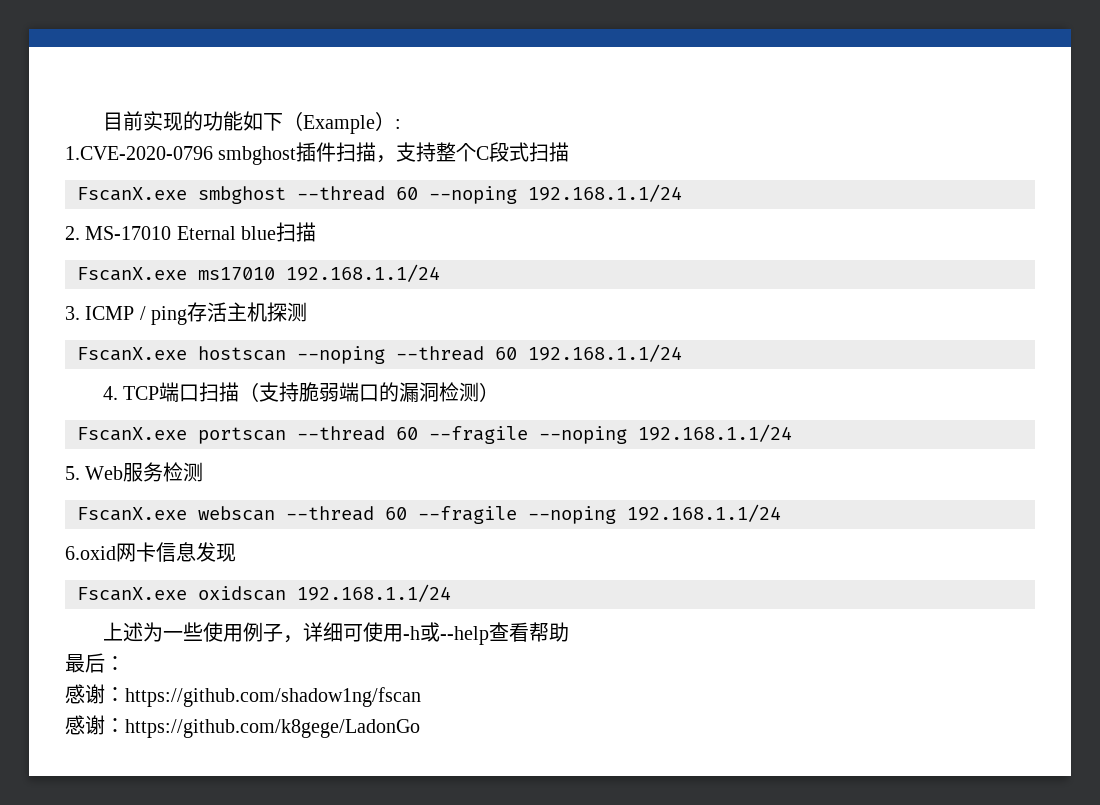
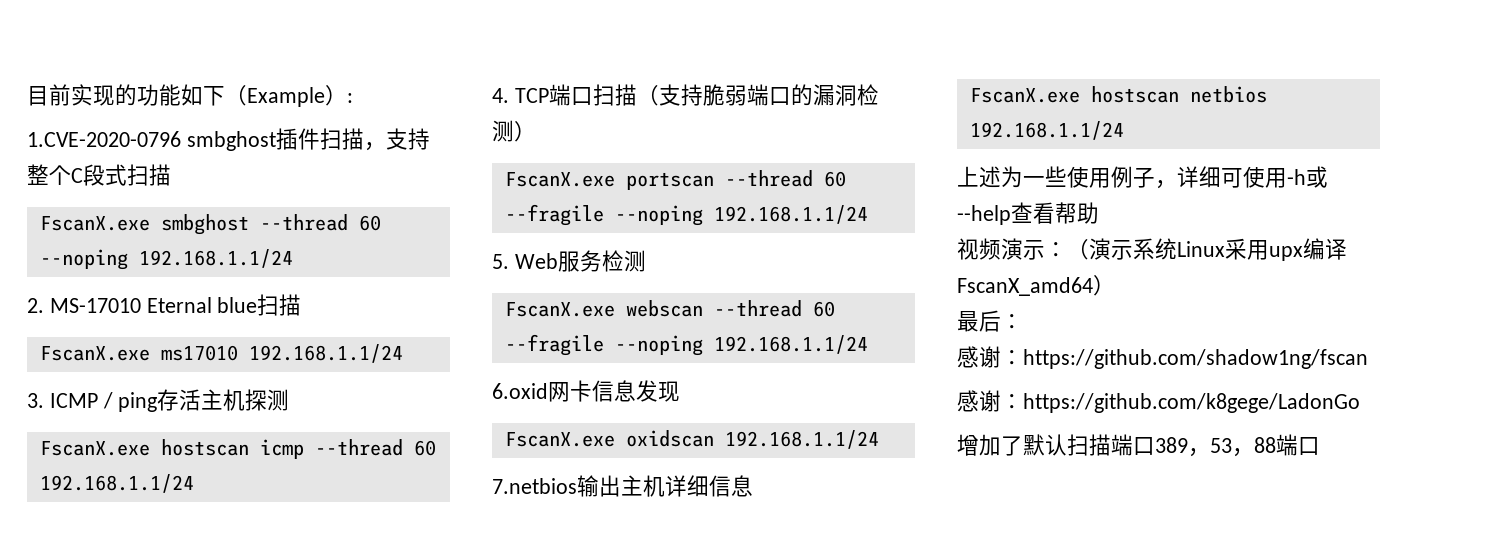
[297,346,385,364] --noping -> [259,439,304,459] icmp
(451, 593) none -> [492,475,753,497] [969,86,1267,103] [969,121,1124,140] // 7.netbios输出主机详细信息 // FscanX.exe hostscan netbios 192.168.1.1/24
(569, 632) none -> [957,238,1347,261] [957,275,1115,296] // 视频演示：（演示系统Linux采用upx编译FscanX_amd64）
(420, 728) none -> [957,434,1320,457] // 增加了默认扫描端口389，53，88端口

